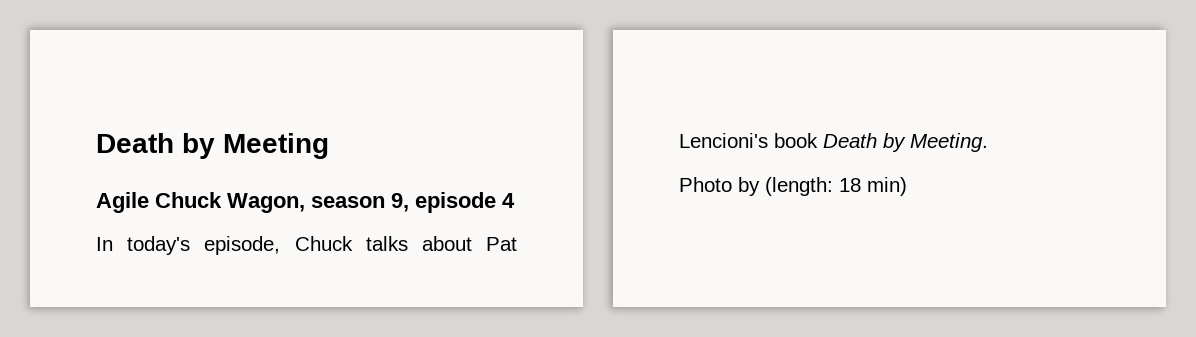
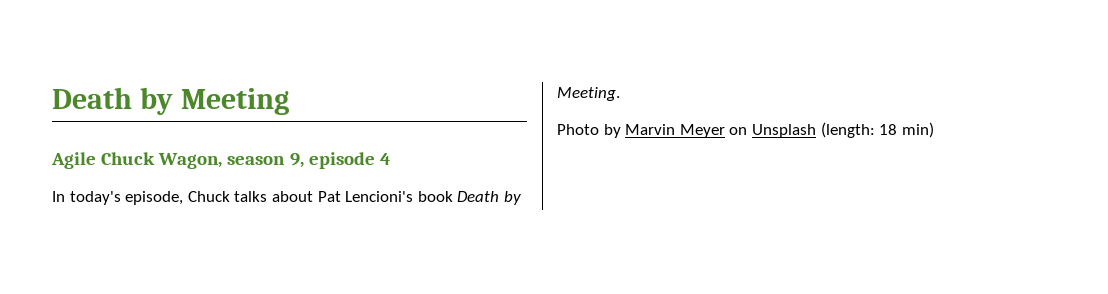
(760, 186) none -> [625,124,816,138] Marvin Meyer on Unsplash

